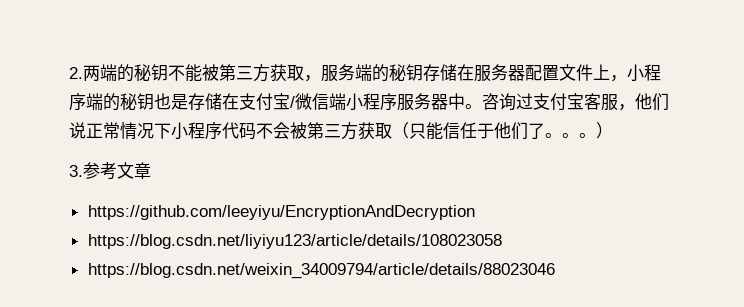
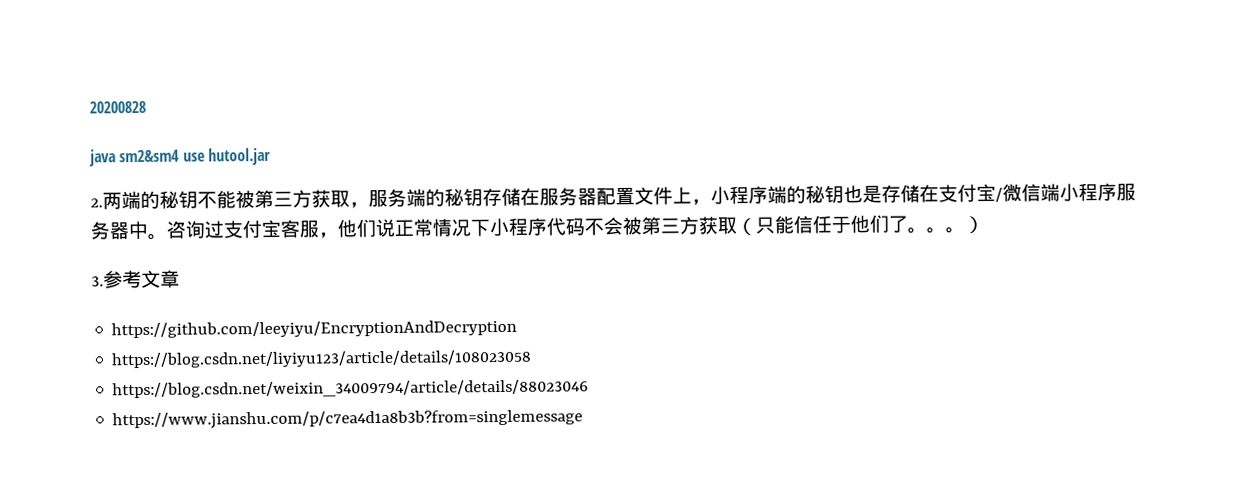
(69, 73) none -> [89,100,146,114] [89,147,271,167] 20200828 // java sm2&sm4 use hutool.jar //
(555, 271) none -> [112,409,584,430] // https://www.jianshu.com/p/c7ea4d1a8b3b?from=singlemessage

